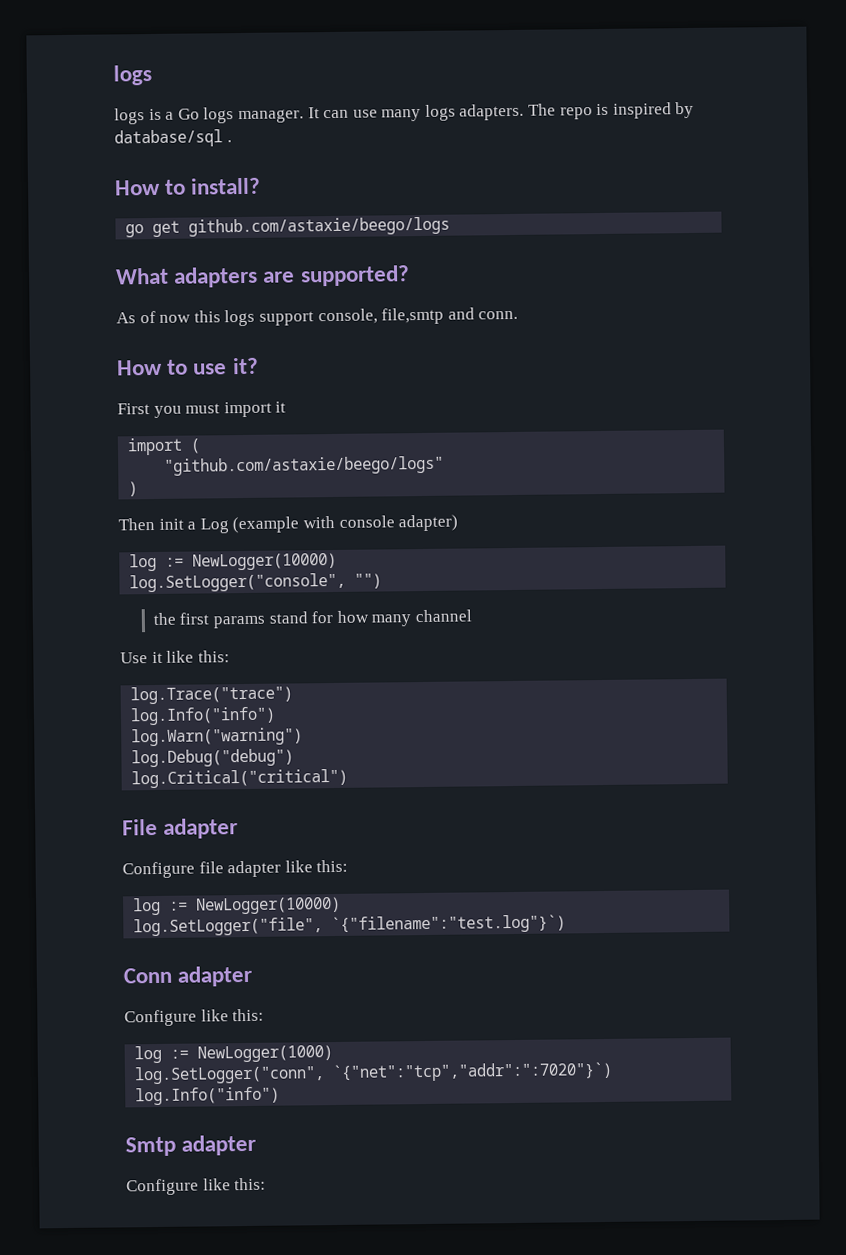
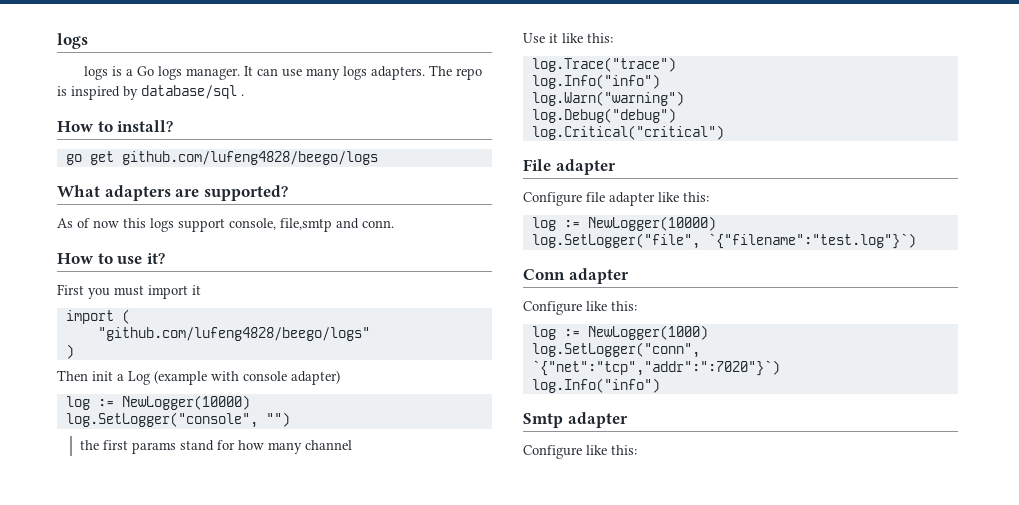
[188,216,451,237] github.com/astaxie/beego/logs -> [121,151,378,165] github.com/lufeng4828/beego/logs
[164,455,445,476] "github.com/astaxie/beego/logs" -> [97,327,370,341] "github.com/lufeng4828/beego/logs"

